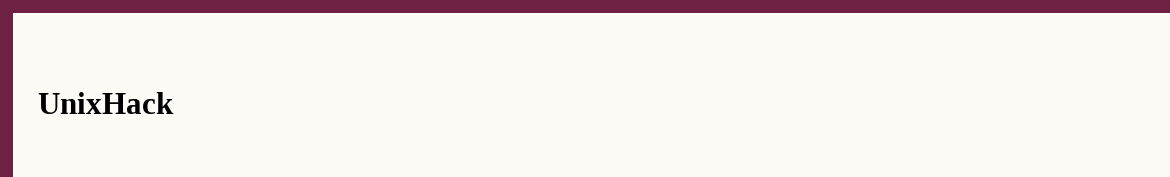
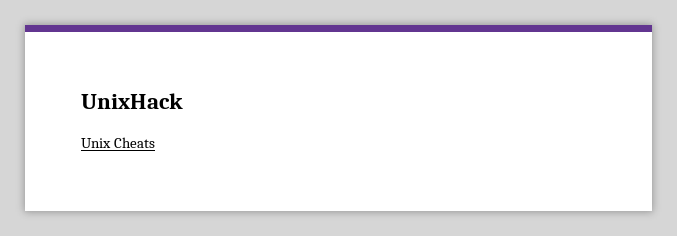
(174, 103) none -> [81,137,155,148] // Unix Cheats

